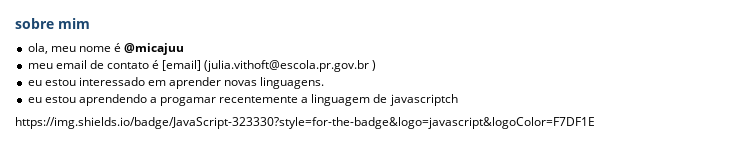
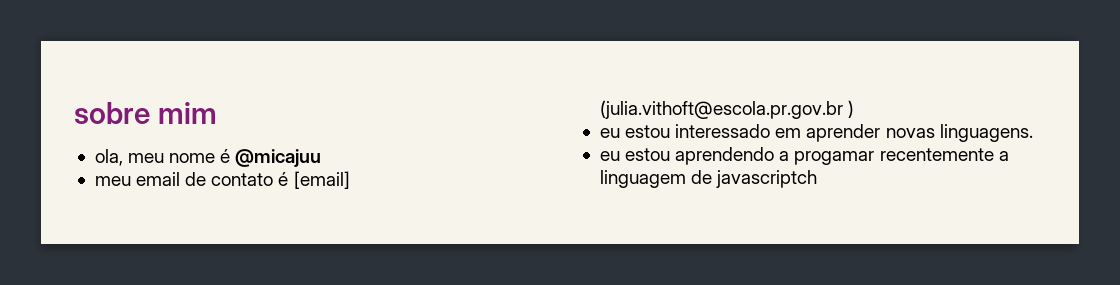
[15,117,595,129] // https://img.shields.io/badge/JavaScript-323330?style=for-the-badge&logo=javascript&logoColor=F7DF1E -> (818, 179) none

